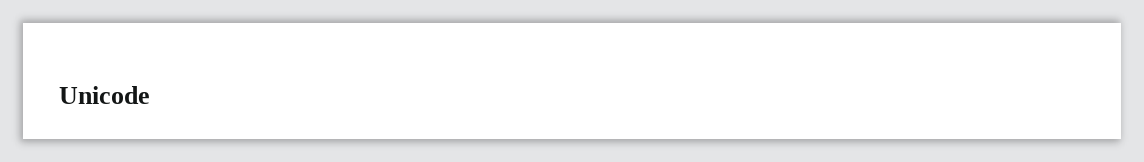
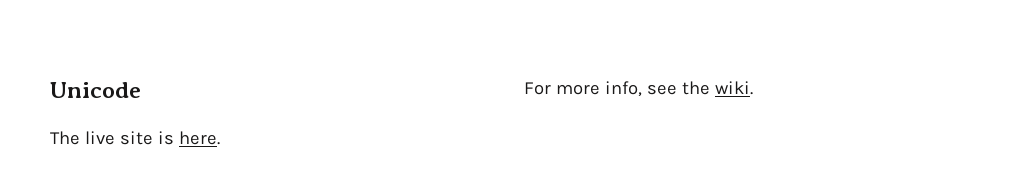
(150, 95) none -> [50,131,220,145] [524,81,753,97] // The live site is here. // For more info, see the wiki.

